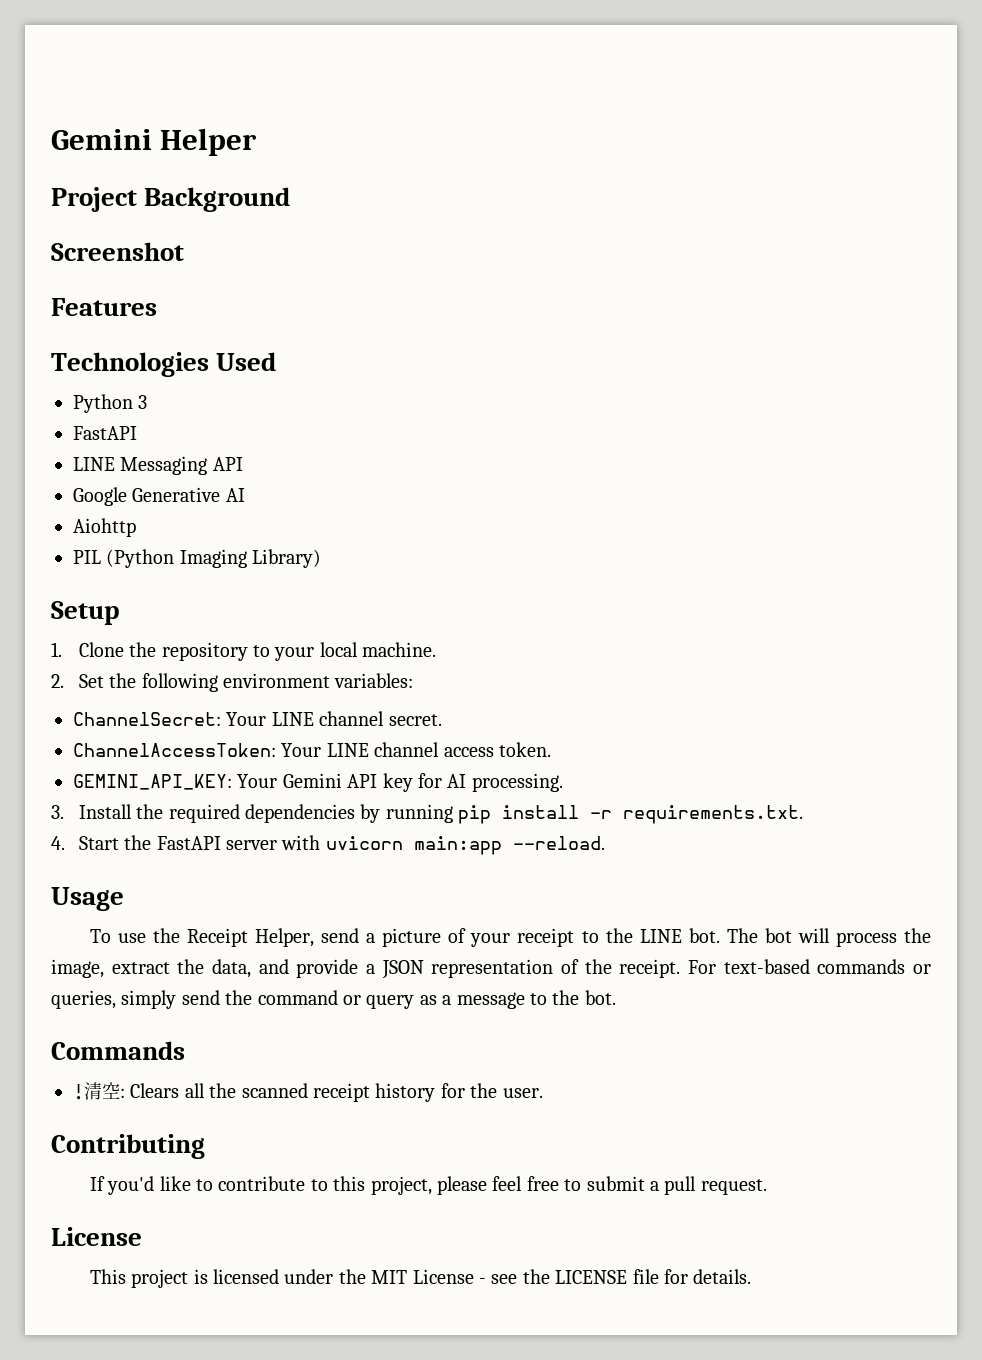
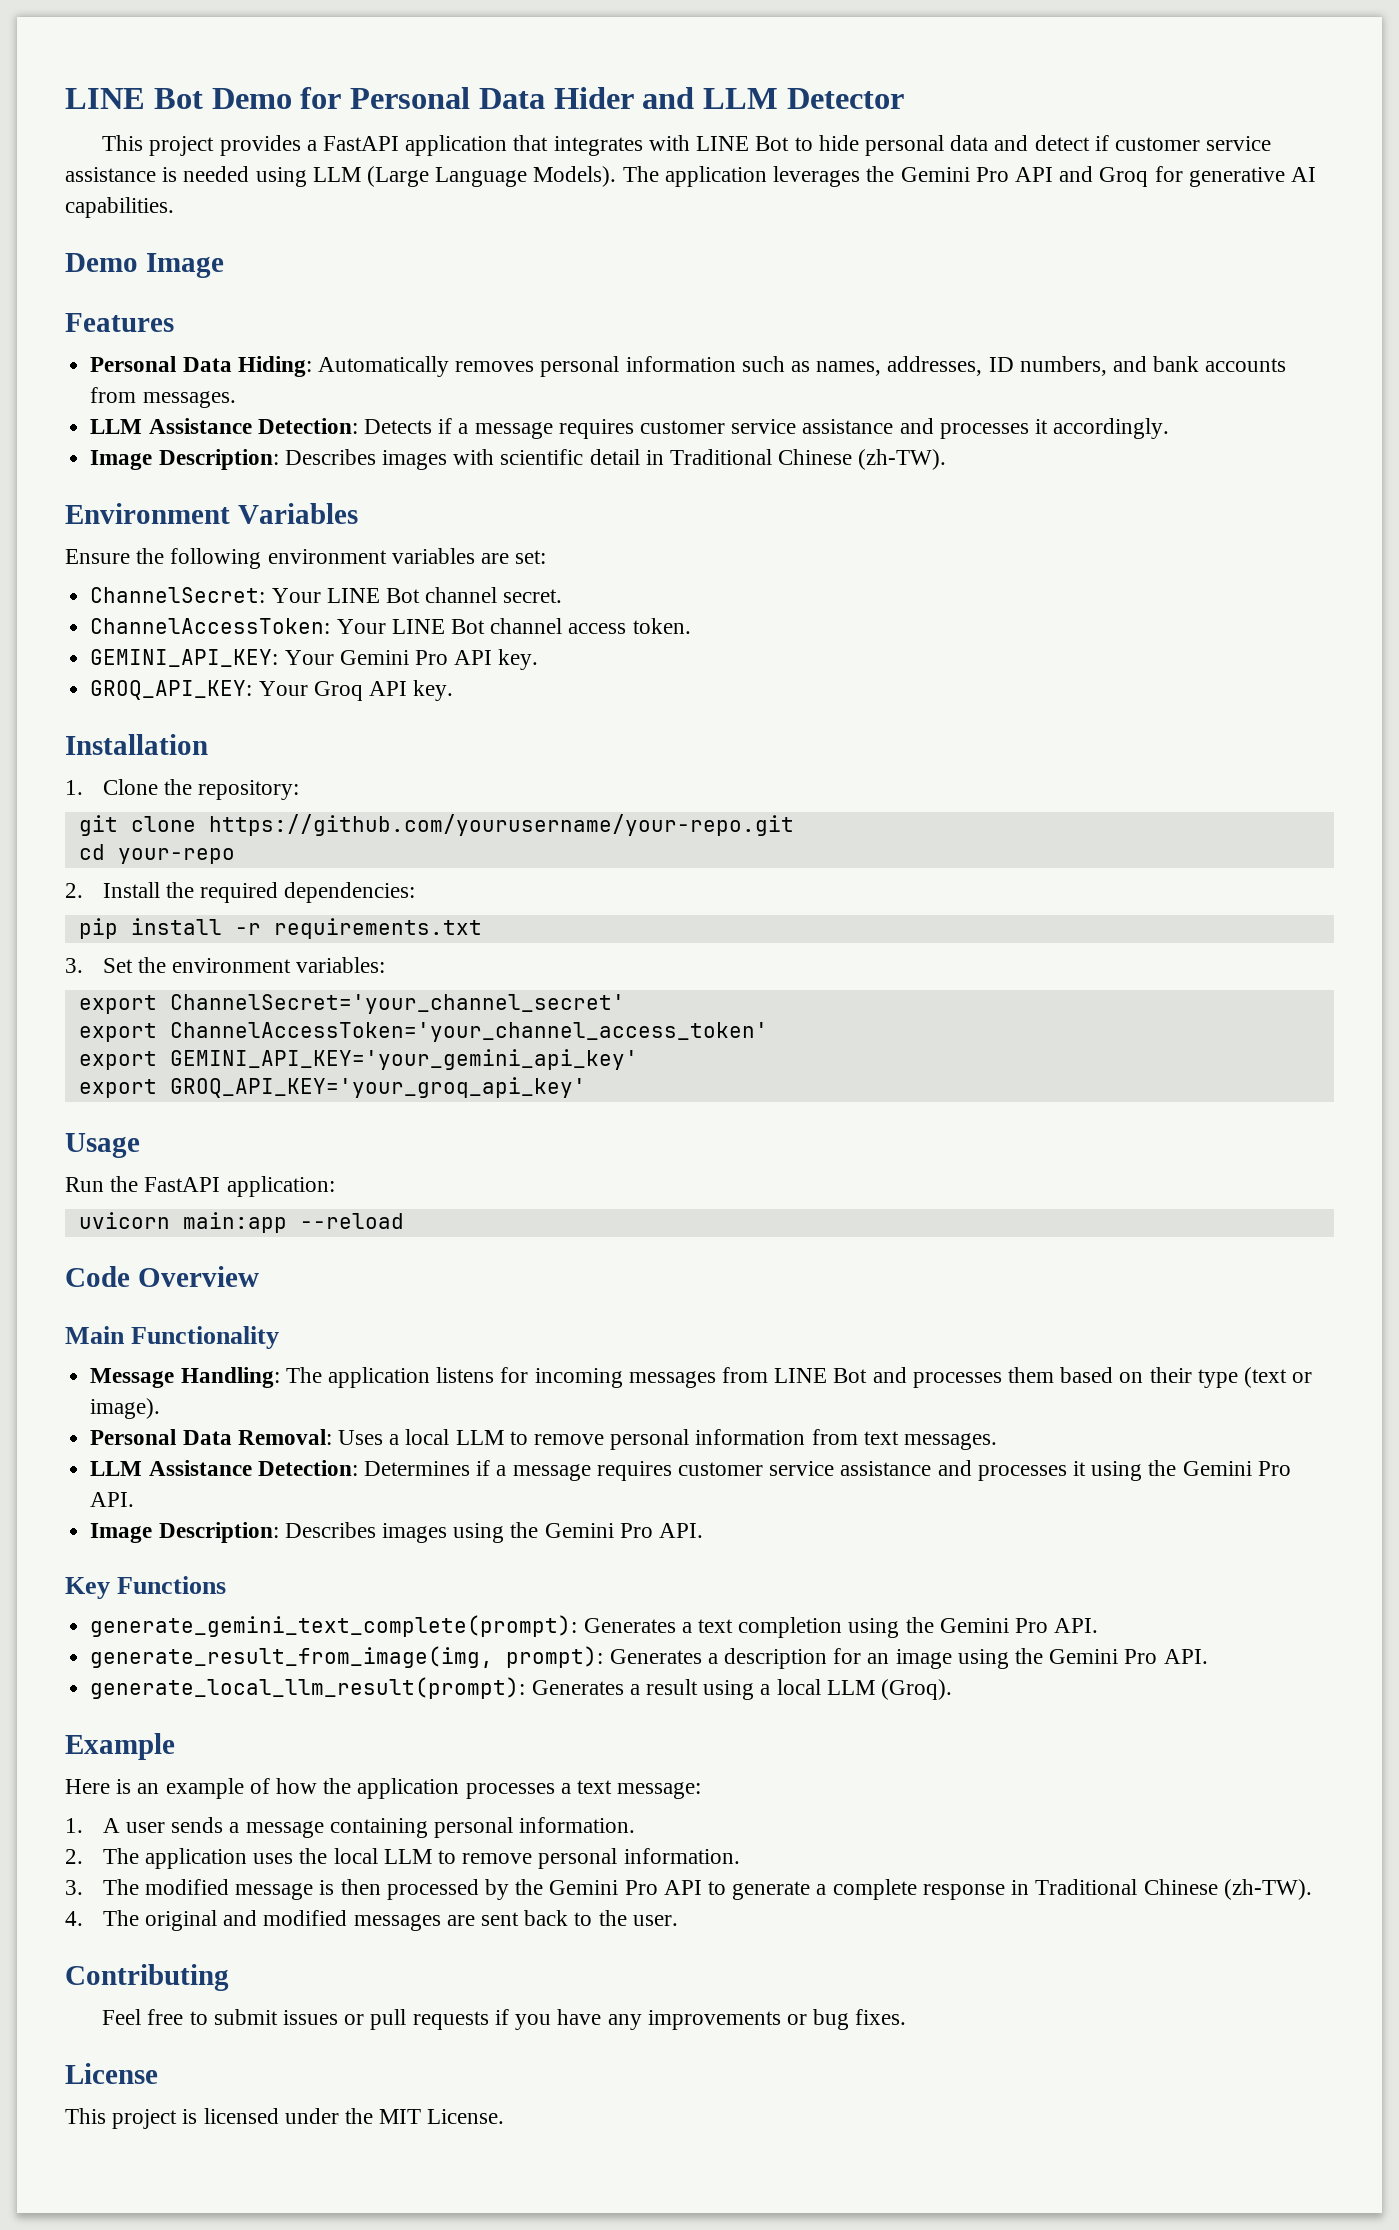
[51,128,258,156] [51,187,291,212] [51,242,184,261] [51,298,157,316] [51,352,277,377] [73,394,148,413] [73,426,137,440] [73,456,243,475] [73,487,245,506] [73,518,136,537] [73,549,322,568] [51,601,119,625] [51,642,437,661] [51,673,414,692] Gemini Helper // Project Background // Screenshot // Features // Technologies Used // Python 3 // FastAPI // LINE Messaging API // Google Generative AI // Aiohttp // PIL (Python Imaging Library) // Setup // 1. Clone the repository to your local machine. // 2. Set the following environment variables: -> [65,87,904,109] [102,135,1272,156] [65,166,1316,187] [65,197,174,218] [65,253,224,278] [65,313,174,332] [90,356,1287,377] [90,387,236,408] [90,418,1170,439] [90,449,947,470] [65,503,358,524] [65,548,547,569] LINE Bot Demo for Personal Data Hider and LLM Detector // This project provides a FastAPI application that integrates with LINE Bot to hide personal data and detect if customer service assistance is needed using LLM (Large Language Models). The application leverages the Gemini Pro API and Groq for generative AI capabilities. // Demo Image // Features // Personal Data Hiding: Automatically removes personal information such as names, addresses, ID numbers, and bank accounts from messages. // LLM Assistance Detection: Detects if a message requires customer service assistance and processes it accordingly. // Image Description: Describes images with scientific detail in Traditional Chinese (zh-TW). // Environment Variables // Ensure the following environment variables are set:
(314, 719) none -> [385,588,420,603] Bot
(369, 750) none -> [450,619,485,634] Bot
[347,773,563,792] [51,804,804,824] [51,835,605,855] [51,887,124,911] [89,928,932,947] [51,959,931,979] [51,990,616,1009] [51,1041,185,1060] [73,1082,543,1102] [51,1134,205,1159] [89,1176,767,1195] API key for AI processing. // 3. Install the required dependencies by running pip install -r requirements.txt. // 4. Start the FastAPI server with uvicorn main:app --reload. // Usage // To use the Receipt Helper, send a picture of your receipt to the LINE bot. The bot will process the image, extract the data, and provide a JSON representation of the receipt. For text-based commands or queries, simply send the command or query as a message to the bot. // Commands // !清空: Clears all the scanned receipt history for the user. // Contributing // If you'd like to contribute to this project, please feel free to submit a pull request. -> [414,649,539,670] [90,680,454,701] [65,734,208,755] [65,779,300,800] [78,814,794,836] [78,844,235,864] [65,882,416,903] [78,918,482,939] [65,957,386,973] [78,994,625,1014] [78,1022,768,1042] [78,1049,638,1070] [78,1077,586,1098] [65,1133,140,1158] [65,1176,335,1197] [78,1212,404,1233] [65,1266,259,1287] [65,1326,280,1349] [90,1367,1313,1388] [90,1398,161,1419] [90,1429,998,1450] [90,1460,1291,1481] [90,1492,135,1507] [90,1522,703,1543] [65,1576,227,1599] [90,1615,1099,1638] [90,1646,1208,1669] [90,1677,952,1700] [65,1733,175,1760] [65,1778,702,1799] [65,1817,636,1838] [65,1848,740,1869] [65,1879,1312,1900] [65,1910,678,1931] [65,1964,229,1991] [102,2009,907,2030] Pro API key. // GROQ_API_KEY: Your Groq API key. // Installation // 1. Clone the repository: // git clone https://github.com/yourusername/your-repo.git // cd your-repo // 2. Install the required dependencies: // pip install -r requirements.txt // 3. Set the environment variables: // export ChannelSecret='your_channel_secret' // export ChannelAccessToken='your_channel_access_token' // export GEMINI_API_KEY='your_gemini_api_key' // export GROQ_API_KEY='your_groq_api_key' // Usage // Run the FastAPI application: // uvicorn main:app --reload // Code Overview // Main Functionality // Message Handling: The application listens for incoming messages from LINE Bot and processes them based on their type (text or image). // Personal Data Removal: Uses a local LLM to remove personal information from text messages. // LLM Assistance Detection: Determines if a message requires customer service assistance and processes it using the Gemini Pro API. // Image Description: Describes images using the Gemini Pro API. // Key Functions // generate_gemini_text_complete(prompt): Generates a text completion using the Gemini Pro API. // generate_result_from_image(img, prompt): Generates a description for an image using the Gemini Pro API. // generate_local_llm_result(prompt): Generates a result using a local LLM (Groq). // Example // Here is an example of how the application processes a text message: // 1. A user sends a message containing personal information. // 2. The application uses the local LLM to remove personal information. // 3. The modified message is then processed by the Gemini Pro API to generate a complete response in Traditional Chinese (zh-TW). // 4. The original and modified messages are sent back to the user. // Contributing // Feel free to submit issues or pull requests if you have any improvements or bug fixes.
[412,1269,752,1284] License - see the LICENSE file for details. -> [427,2109,505,2124] License.

